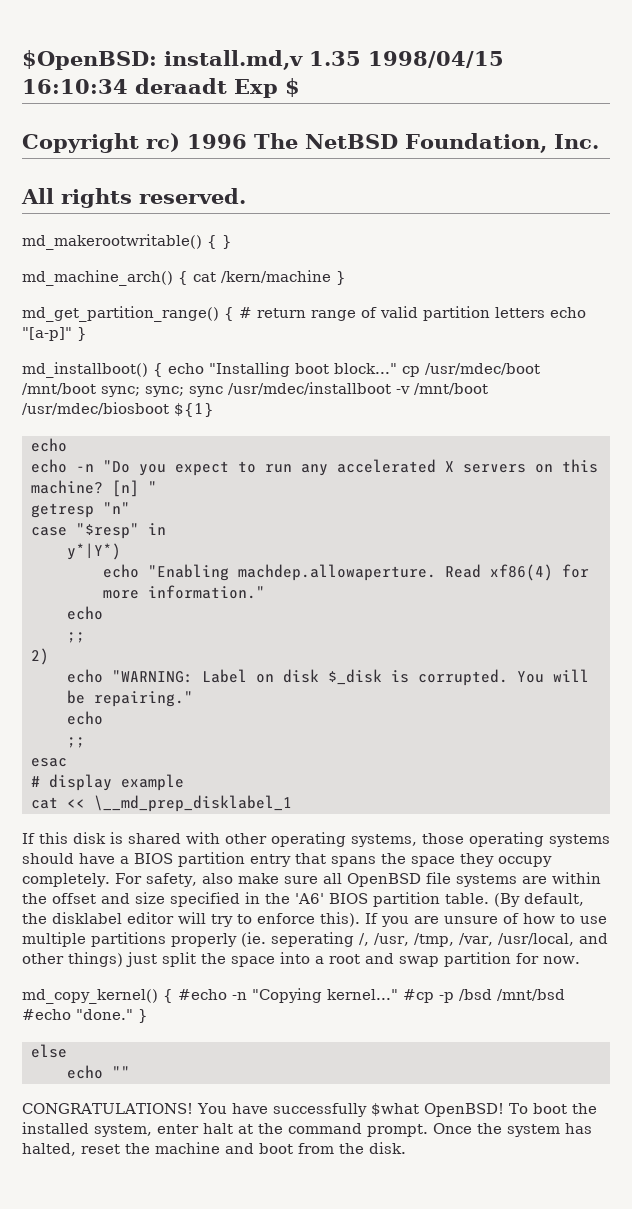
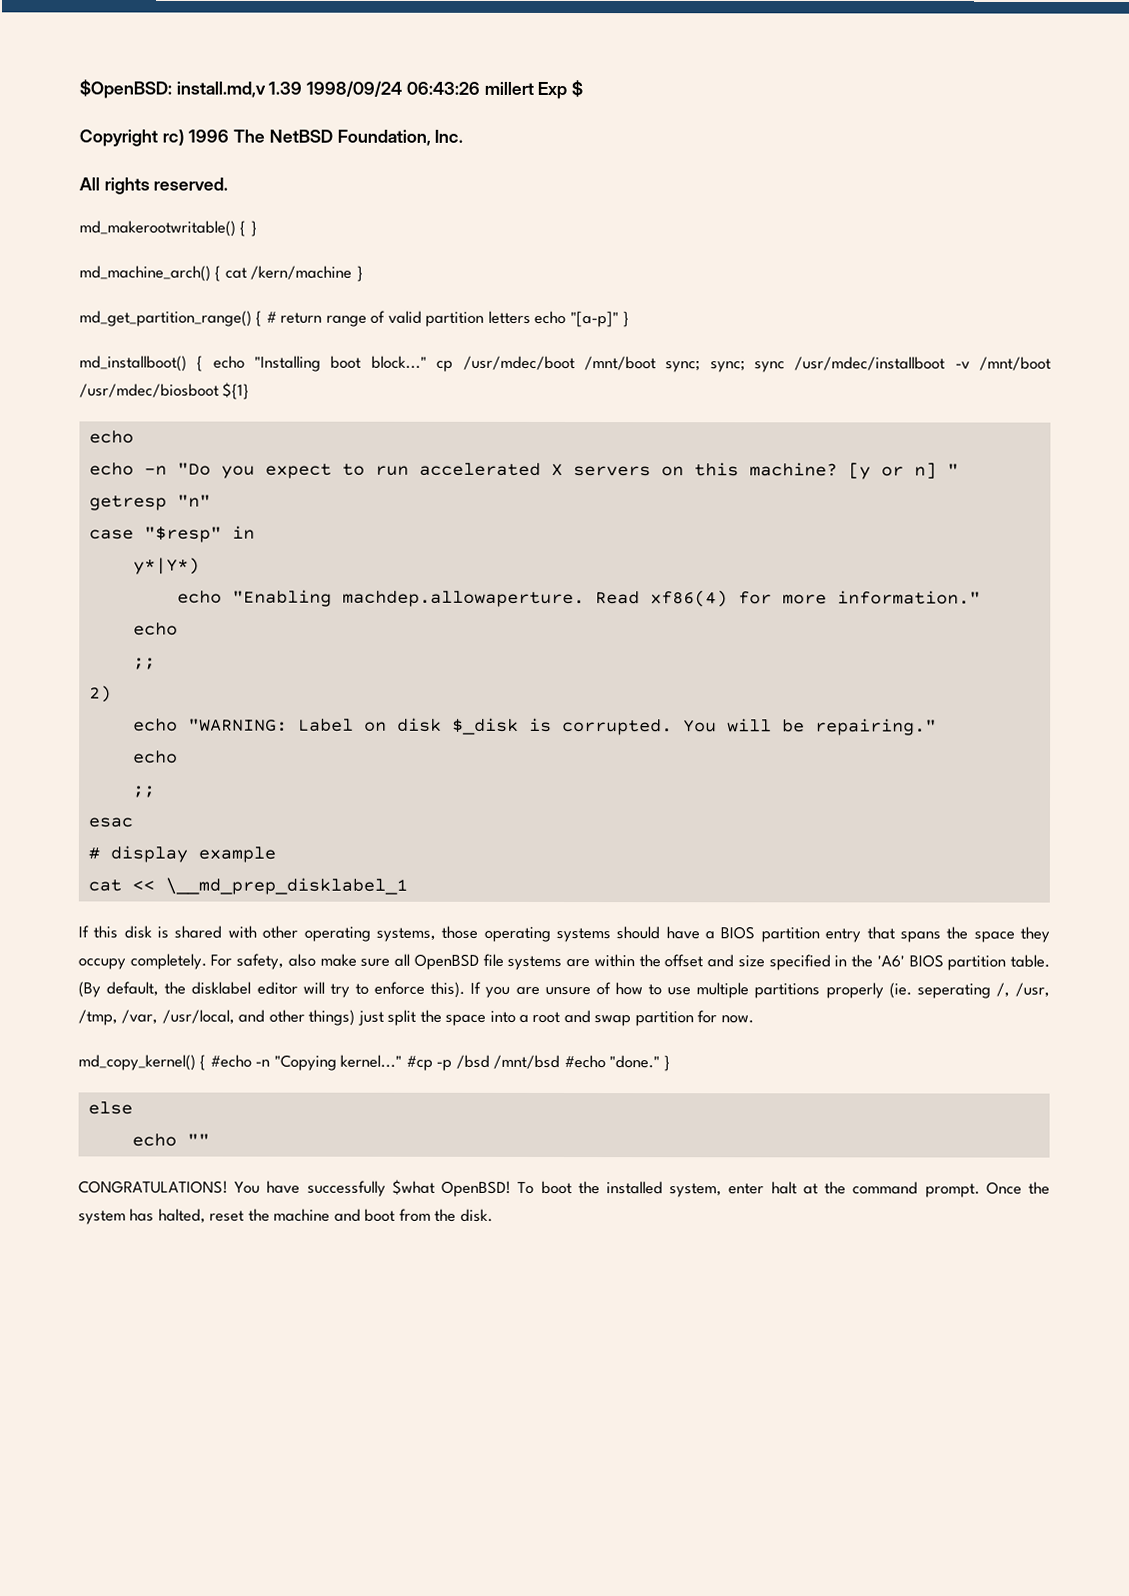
[309,51,504,68] [22,78,227,94] 1.35 1998/04/15 16:10:34 deraadt -> [268,80,534,97] 1.39 1998/09/24 06:43:26 millert
[301,464,328,476] any -> (409, 470) none
[112,480,139,497] [n] -> [847,462,937,480] [y or n]

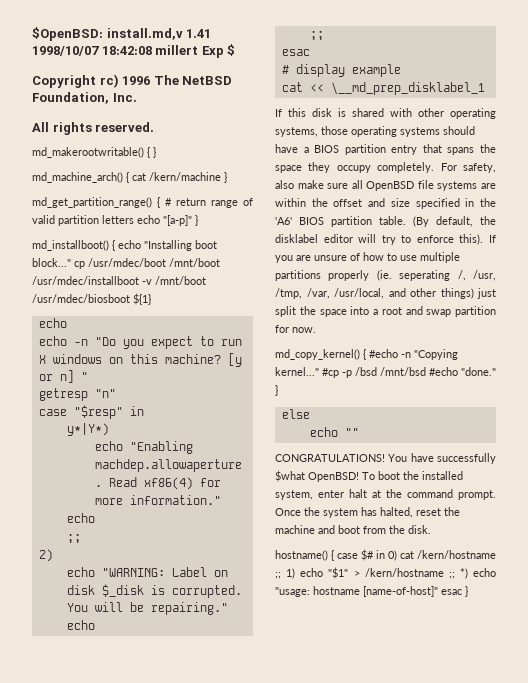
[268,80,480,97] 1.39 1998/09/24 06:43:26 -> [186,29,212,38] [32,46,152,56] 1.41 1998/10/07 18:42:08
[665,360,785,373] sync; sync; sync -> (220, 262) none
[418,462,651,477] accelerated X servers -> [38,354,102,364] X windows
(493, 1215) none -> [275,549,496,561] [275,567,496,579] [275,586,468,597] // hostname() { case $# in 0) cat /kern/hostname ;; 1) echo "$1" > /kern/hostname ;; *) echo "usage: hostname [name-of-host]" esac }

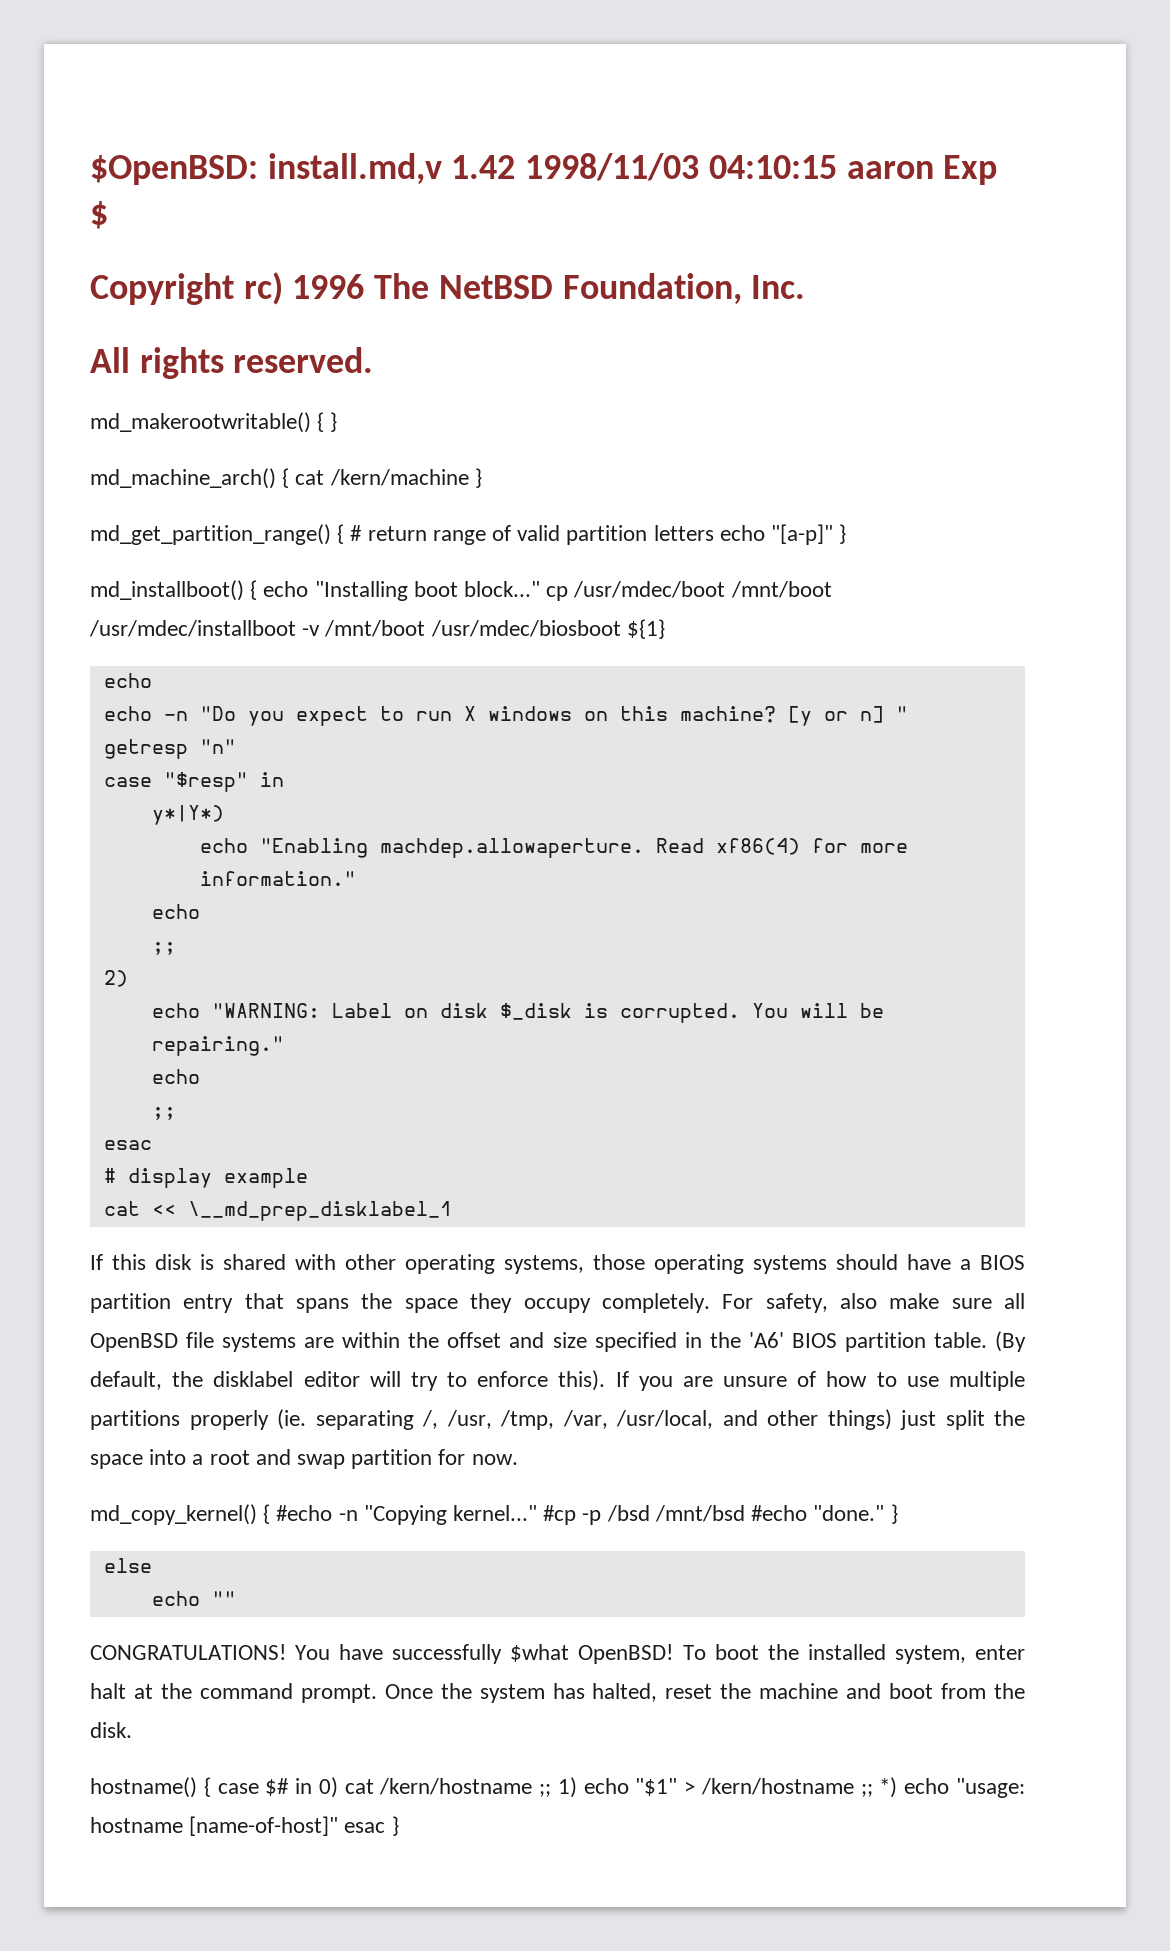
[186,29,212,38] [32,45,199,56] 1.41 1998/10/07 18:42:08 millert -> [451,153,934,181] 1.42 1998/11/03 04:10:15 aaron
[399,270,451,281] seperating -> [315,1410,414,1430] separating

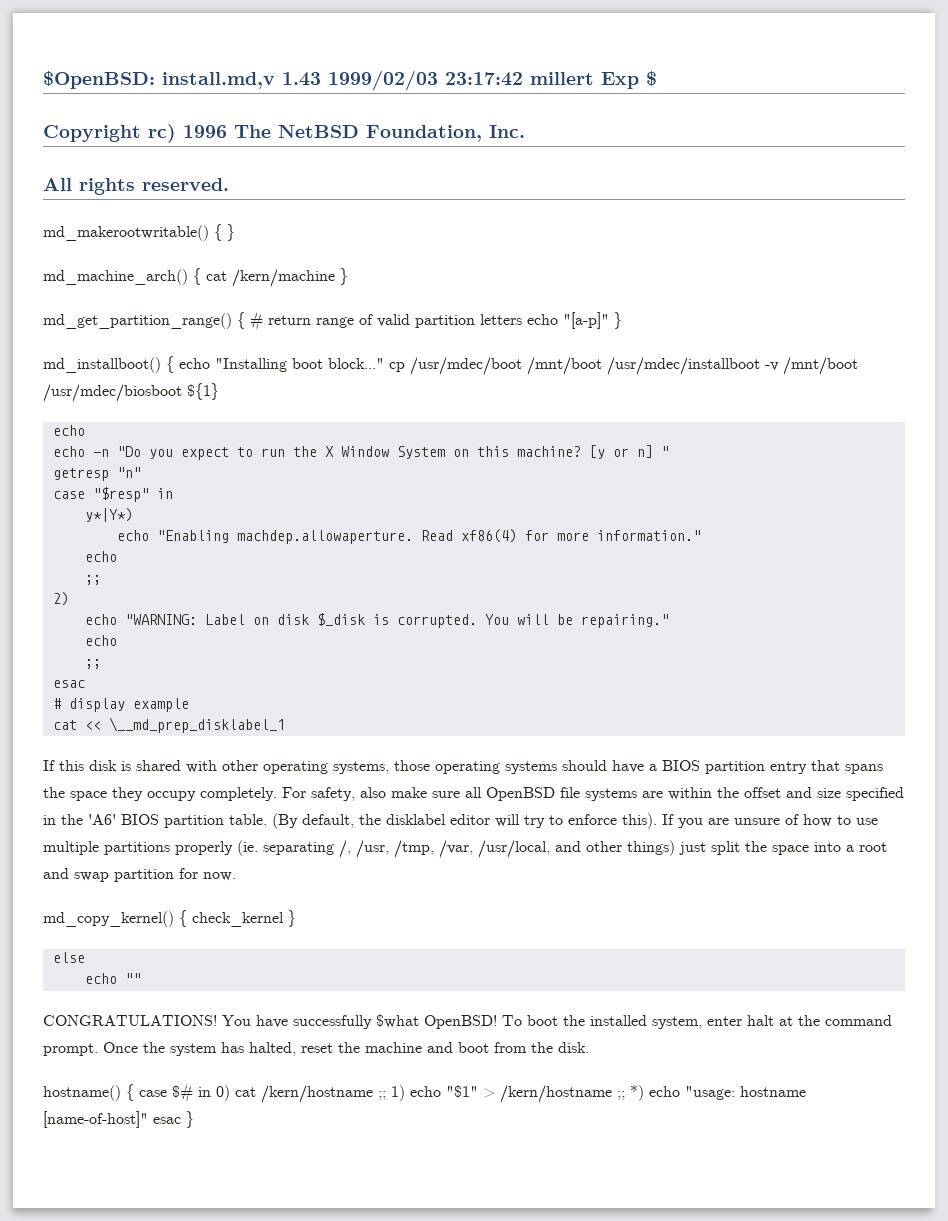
[451,153,934,181] 1.42 1998/11/03 04:10:15 aaron -> [282,70,594,91] 1.43 1999/02/03 23:17:42 millert
[463,706,572,721] X windows -> [292,446,445,459] the X Window System
[276,1505,885,1525] #echo -n "Copying kernel..." #cp -p /bsd /mnt/bsd #echo "done." -> [192,912,284,927] check_kernel

